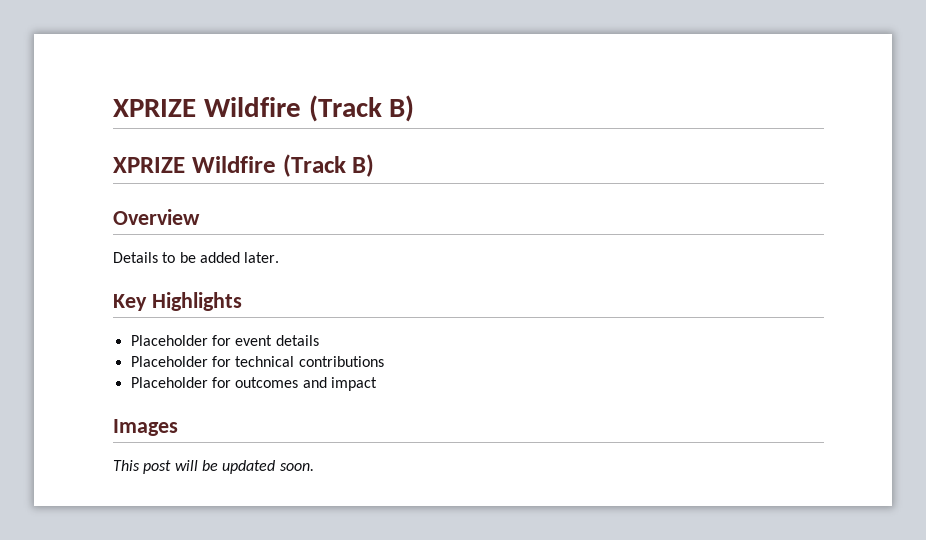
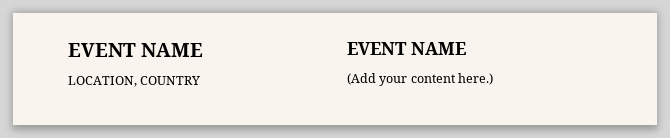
[113,95,415,122] [113,154,375,177] [113,209,200,225] [113,252,280,263] [113,292,242,311] [130,335,319,346] [130,356,384,367] [130,377,377,391] [113,419,178,436] [113,460,314,474] XPRIZE Wildfire (Track B) // XPRIZE Wildfire (Track B) // Overview // Details to be added later. // Key Highlights // Placeholder for event details // Placeholder for technical contributions // Placeholder for outcomes and impact // Images // This post will be updated soon. -> [68,43,204,57] [68,76,201,87] [347,42,466,55] [347,73,494,86] EVENT NAME // LOCATION, COUNTRY // EVENT NAME // (Add your content here.)

